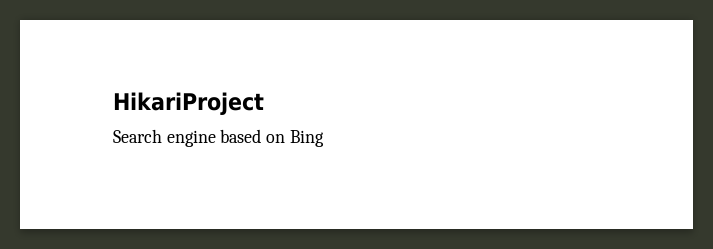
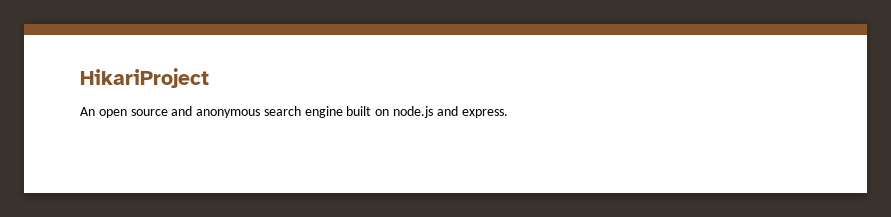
[113,129,324,147] Search engine based on Bing -> [80,106,508,118] An open source and anonymous search engine built on node.js and express.

